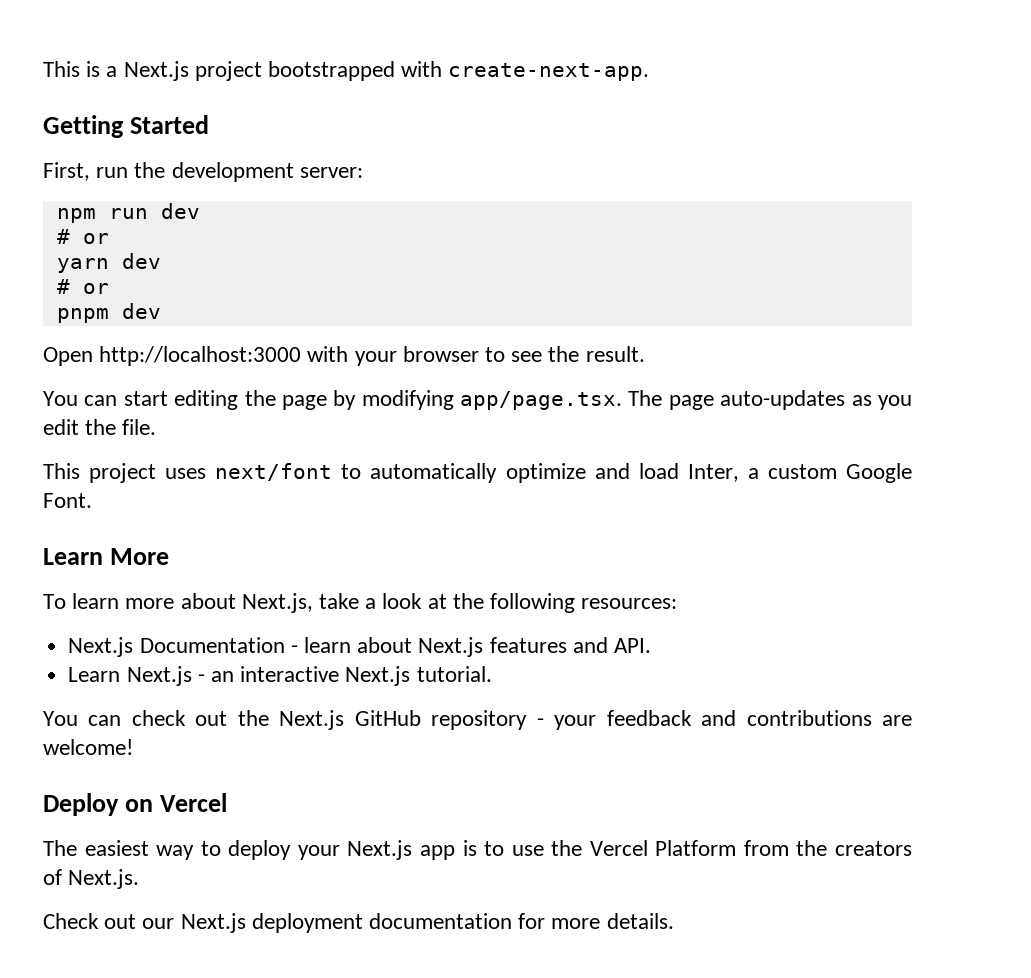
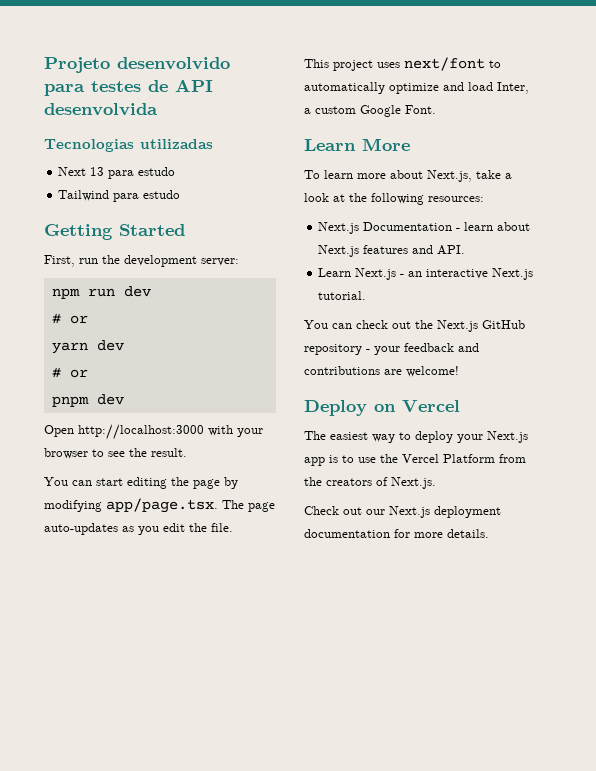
[43,61,650,81] This is a Next.js project bootstrapped with create-next-app. -> [44,57,230,73] [44,79,213,96] [44,103,158,116] [44,139,213,152] [58,167,176,179] [58,190,181,202] Projeto desenvolvido para testes de API desenvolvida // Tecnologias utilizadas // Next 13 para estudo // Tailwind para estudo

